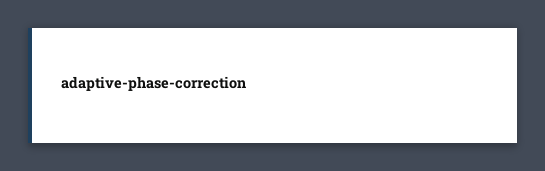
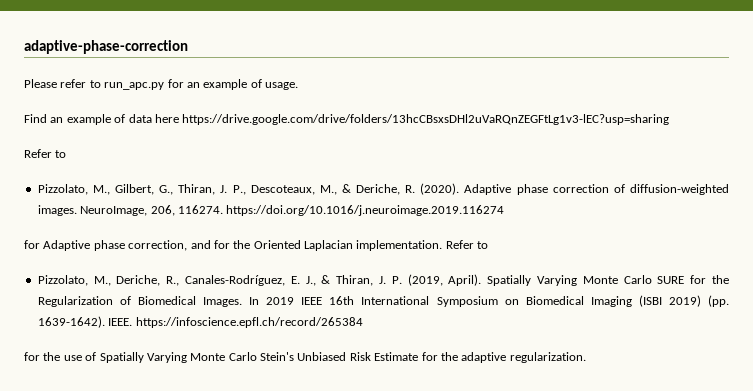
(246, 83) none -> [24,79,298,90] [24,114,670,125] [24,149,67,158] [37,183,729,195] [37,205,505,216] [24,240,489,251] [37,274,729,286] [37,295,729,307] [37,316,363,328] [24,352,586,363] // Please refer to run_apc.py for an example of usage. // Find an example of data here https://drive.google.com/drive/folders/13hcCBsxsDHl2uVaRQnZEGFtLg1v3-lEC?usp=sharing // Refer to // Pizzolato, M., Gilbert, G., Thiran, J. P., Descoteaux, M., & Deriche, R. (2020). Adaptive phase correction of diffusion-weighted images. NeuroImage, 206, 116274. https://doi.org/10.1016/j.neuroimage.2019.116274 // for Adaptive phase correction, and for the Oriented Laplacian implementation. Refer to // Pizzolato, M., Deriche, R., Canales-Rodríguez, E. J., & Thiran, J. P. (2019, April). Spatially Varying Monte Carlo SURE for the Regularization of Biomedical Images. In 2019 IEEE 16th International Symposium on Biomedical Imaging (ISBI 2019) (pp. 1639-1642). IEEE. https://infoscience.epfl.ch/record/265384 // for the use of Spatially Varying Monte Carlo Stein's Unbiased Risk Estimate for the adaptive regularization.

